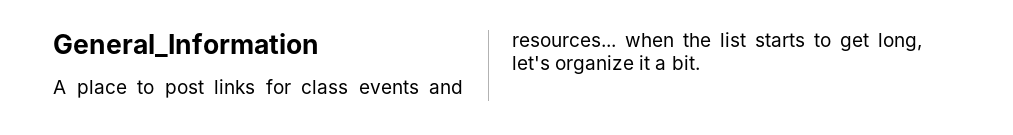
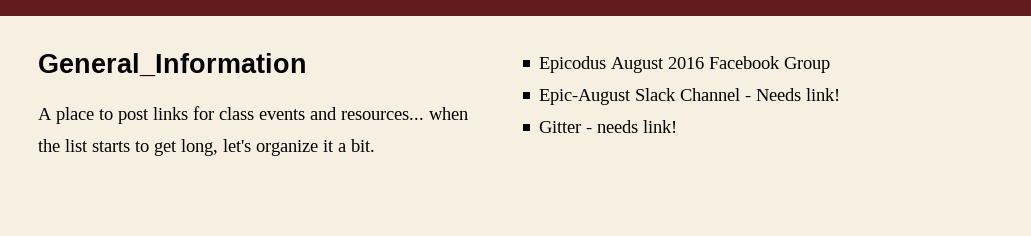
(700, 62) none -> [539,56,831,73] [539,88,841,105] [539,120,678,133] // Epicodus August 2016 Facebook Group // Epic-August Slack Channel - Needs link! // Gitter - needs link!

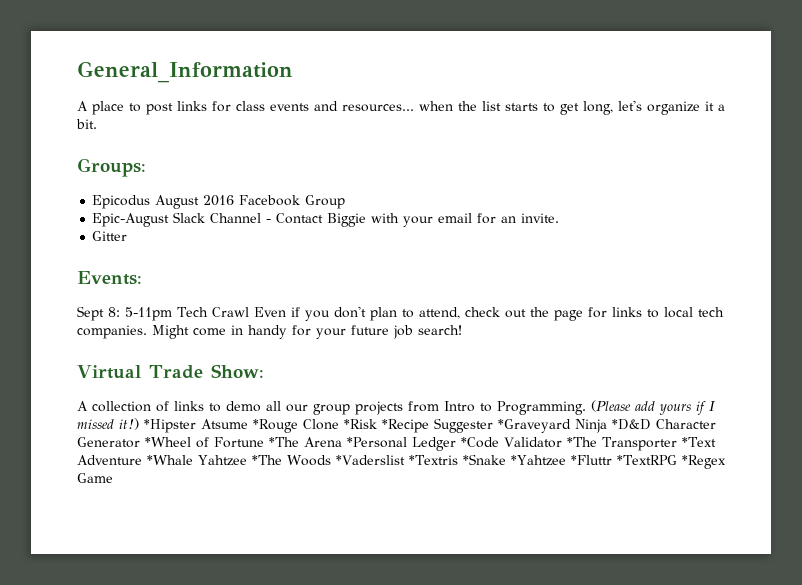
(375, 145) none -> [77,158,146,177] // Groups:
[756,88,841,101] [539,120,678,133] Needs link! // Gitter - needs link! -> [276,213,560,227] [92,231,128,241] [77,271,142,285] [77,306,724,321] [77,325,462,339] [77,364,264,379] [77,400,716,415] [77,418,716,433] [77,437,716,451] [77,454,726,469] [77,473,113,483] Contact Biggie with your email for an invite. // Gitter // Events: // Sept 8: 5-11pm Tech Crawl Even if you don't plan to attend, check out the page for links to local tech companies. Might come in handy for your future job search! // Virtual Trade Show: // A collection of links to demo all our group projects from Intro to Programming. (Please add yours if I missed it!) *Hipster Atsume *Rouge Clone *Risk *Recipe Suggester *Graveyard Ninja *D&D Character Generator *Wheel of Fortune *The Arena *Personal Ledger *Code Validator *The Transporter *Text Adventure *Whale Yahtzee *The Woods *Vaderslist *Textris *Snake *Yahtzee *Fluttr *TextRPG *Regex Game

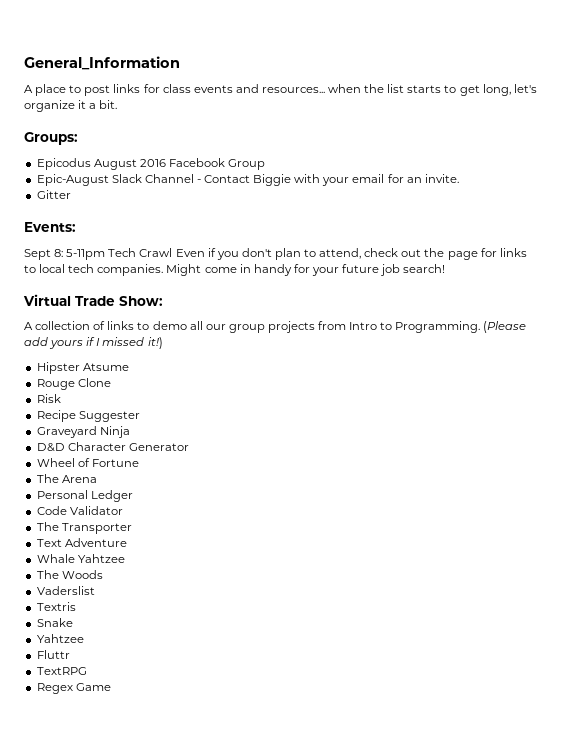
[144,419,196,433] *Hipster -> [36,362,80,374] // Hipster
[253,419,298,433] *Rouge -> [36,379,75,390] // Rouge
[344,419,429,433] *Risk *Recipe -> [36,394,61,403] [36,410,76,422] // Risk // Recipe
[498,419,571,433] *Graveyard -> [36,426,97,438] // Graveyard
[612,419,651,430] *D&D -> [36,443,65,452] // D&D
[145,437,191,447] *Wheel -> [36,458,75,467] // Wheel
[269,437,299,447] *The -> [36,474,59,483] // The
[347,437,407,448] *Personal -> [36,490,88,499] // Personal
[461,437,499,448] *Code -> [36,506,67,515] // Code
[566,437,597,447] *The -> [36,522,59,531] // The
[681,437,716,447] *Text -> [36,539,62,547] // Text
[147,455,282,466] *Whale Yahtzee *The -> [36,554,125,563] [36,570,59,579] // Whale Yahtzee // The
[335,454,726,469] *Vaderslist *Textris *Snake *Yahtzee *Fluttr *TextRPG *Regex -> [36,586,95,595] [36,602,76,611] [36,618,73,627] [36,634,84,643] [36,650,70,659] [36,667,87,675] [36,683,73,694] // Vaderslist // Textris // Snake // Yahtzee // Fluttr // TextRPG // Regex

